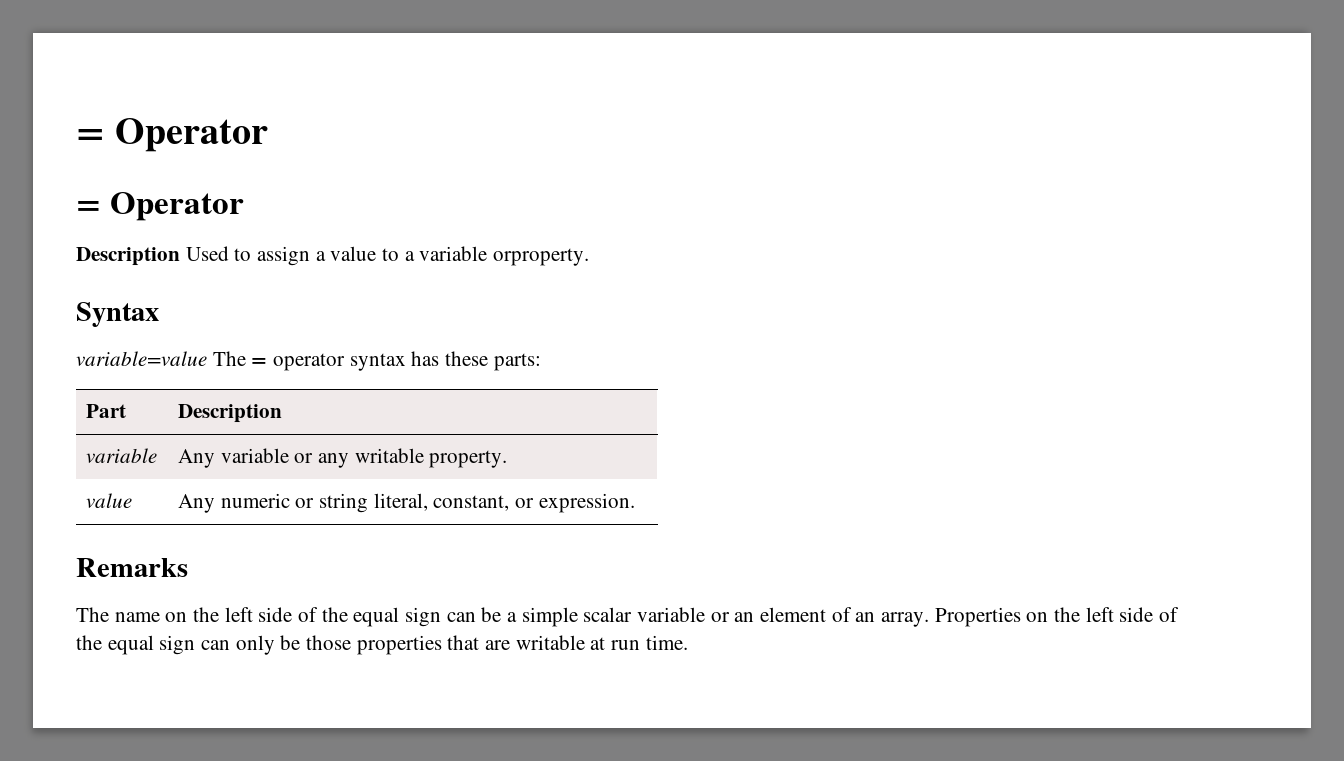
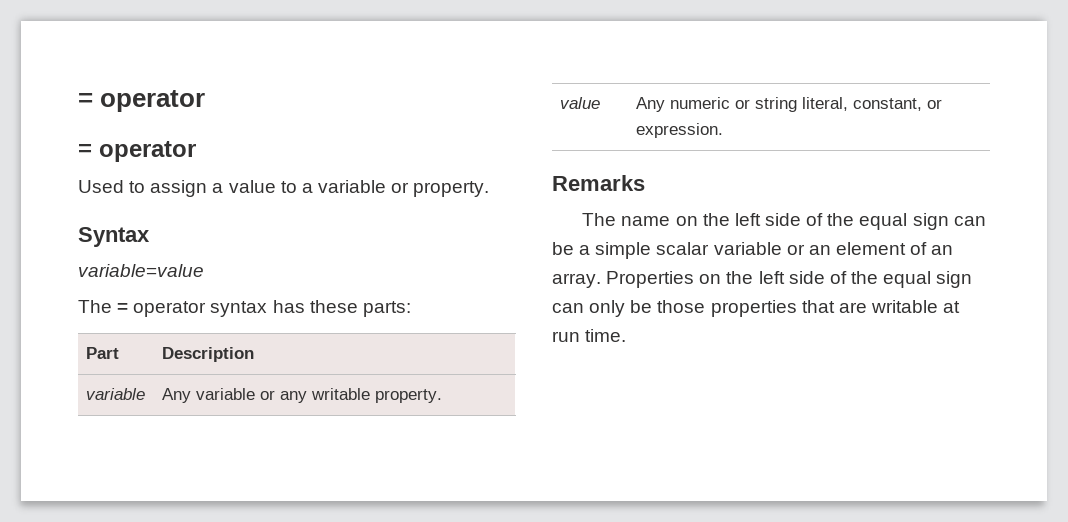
[76,118,269,152] [76,192,244,221] [76,247,180,266] = Operator // = Operator // Description -> [78,90,206,112] [78,141,196,162] = operator // = operator //
[493,248,590,266] orproperty. -> [391,181,490,197] or property.
(207, 358) none -> (204, 270) //

